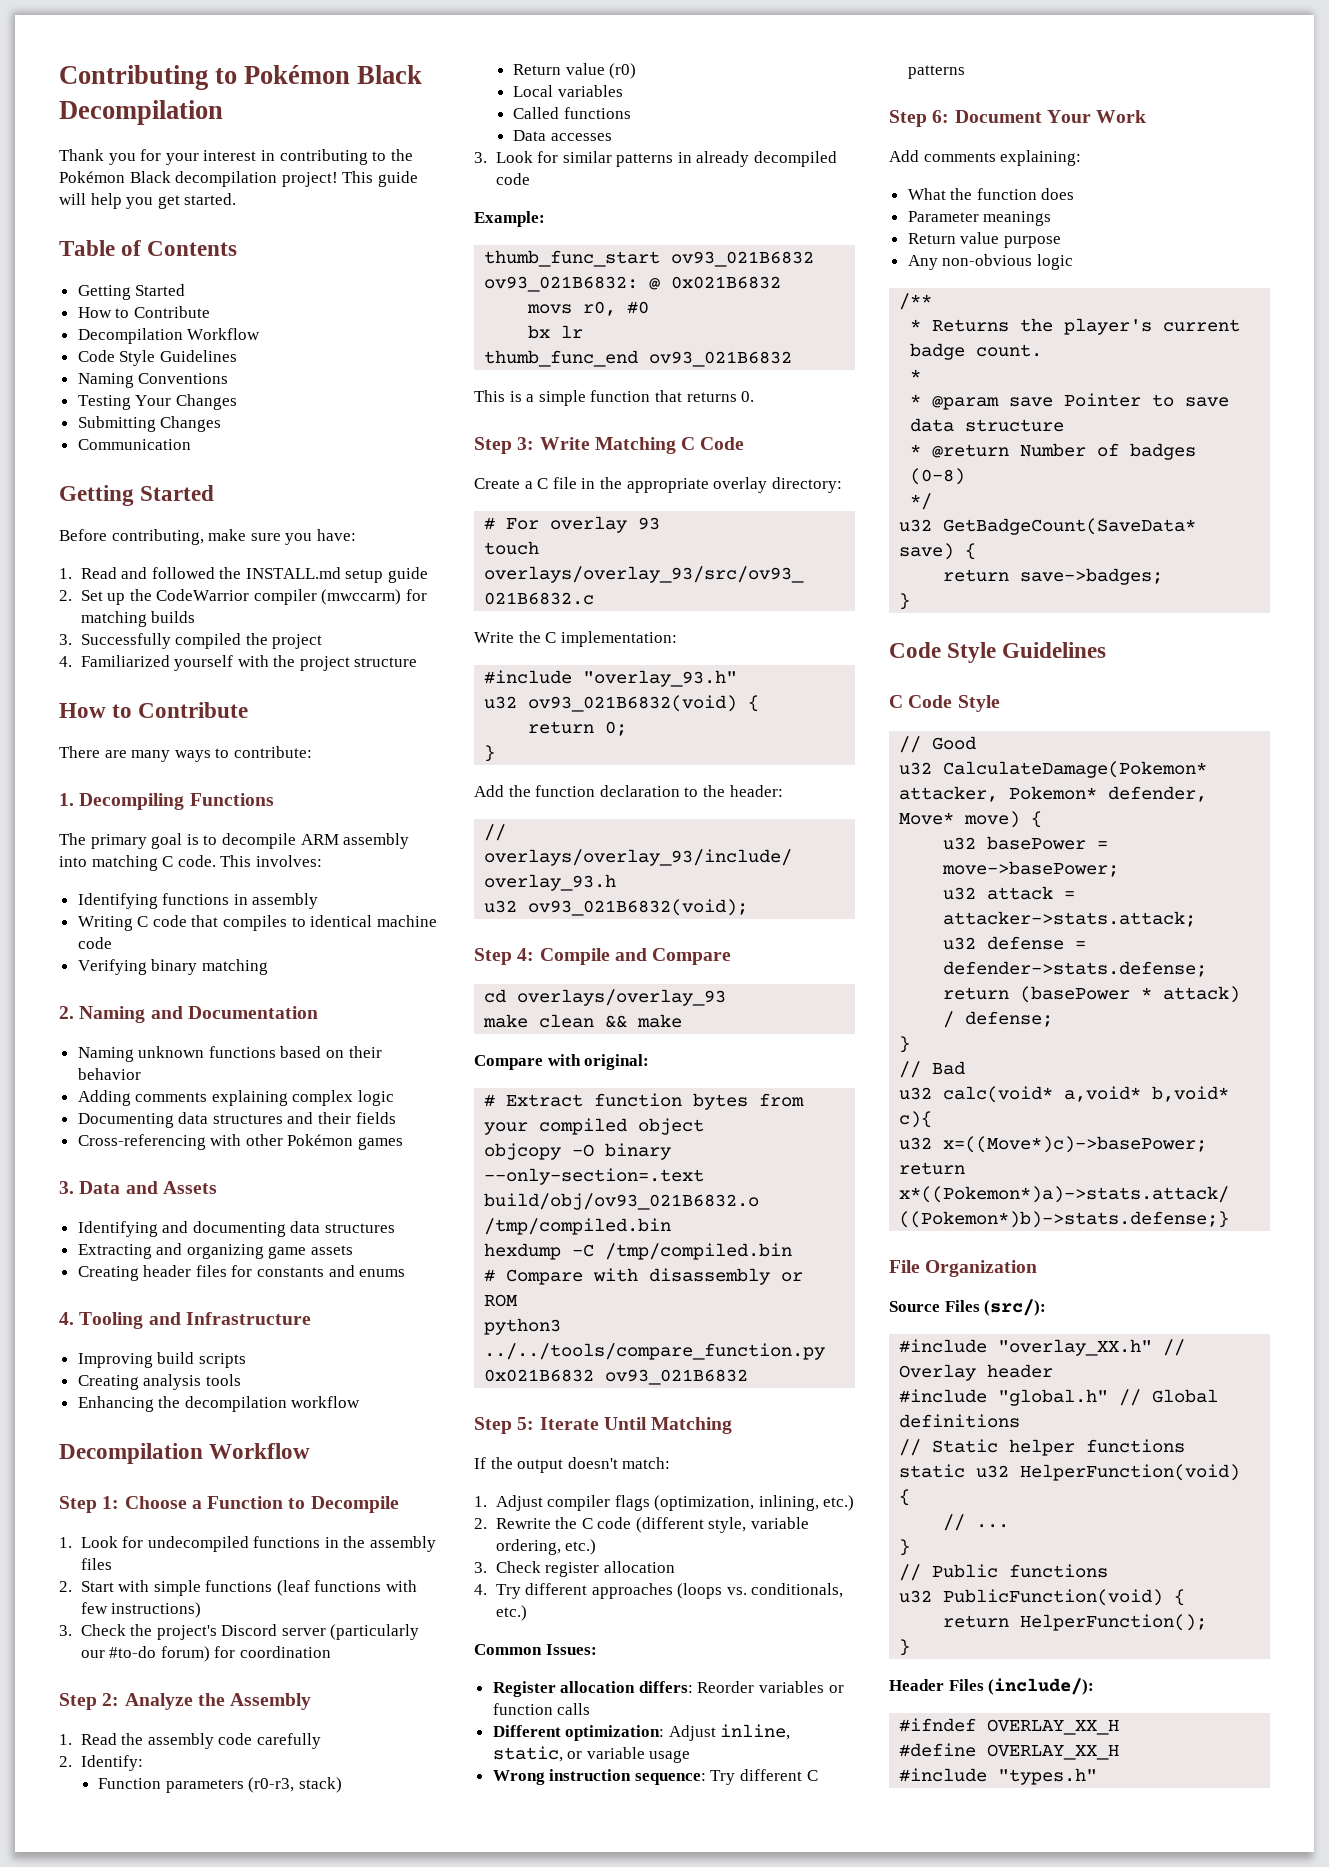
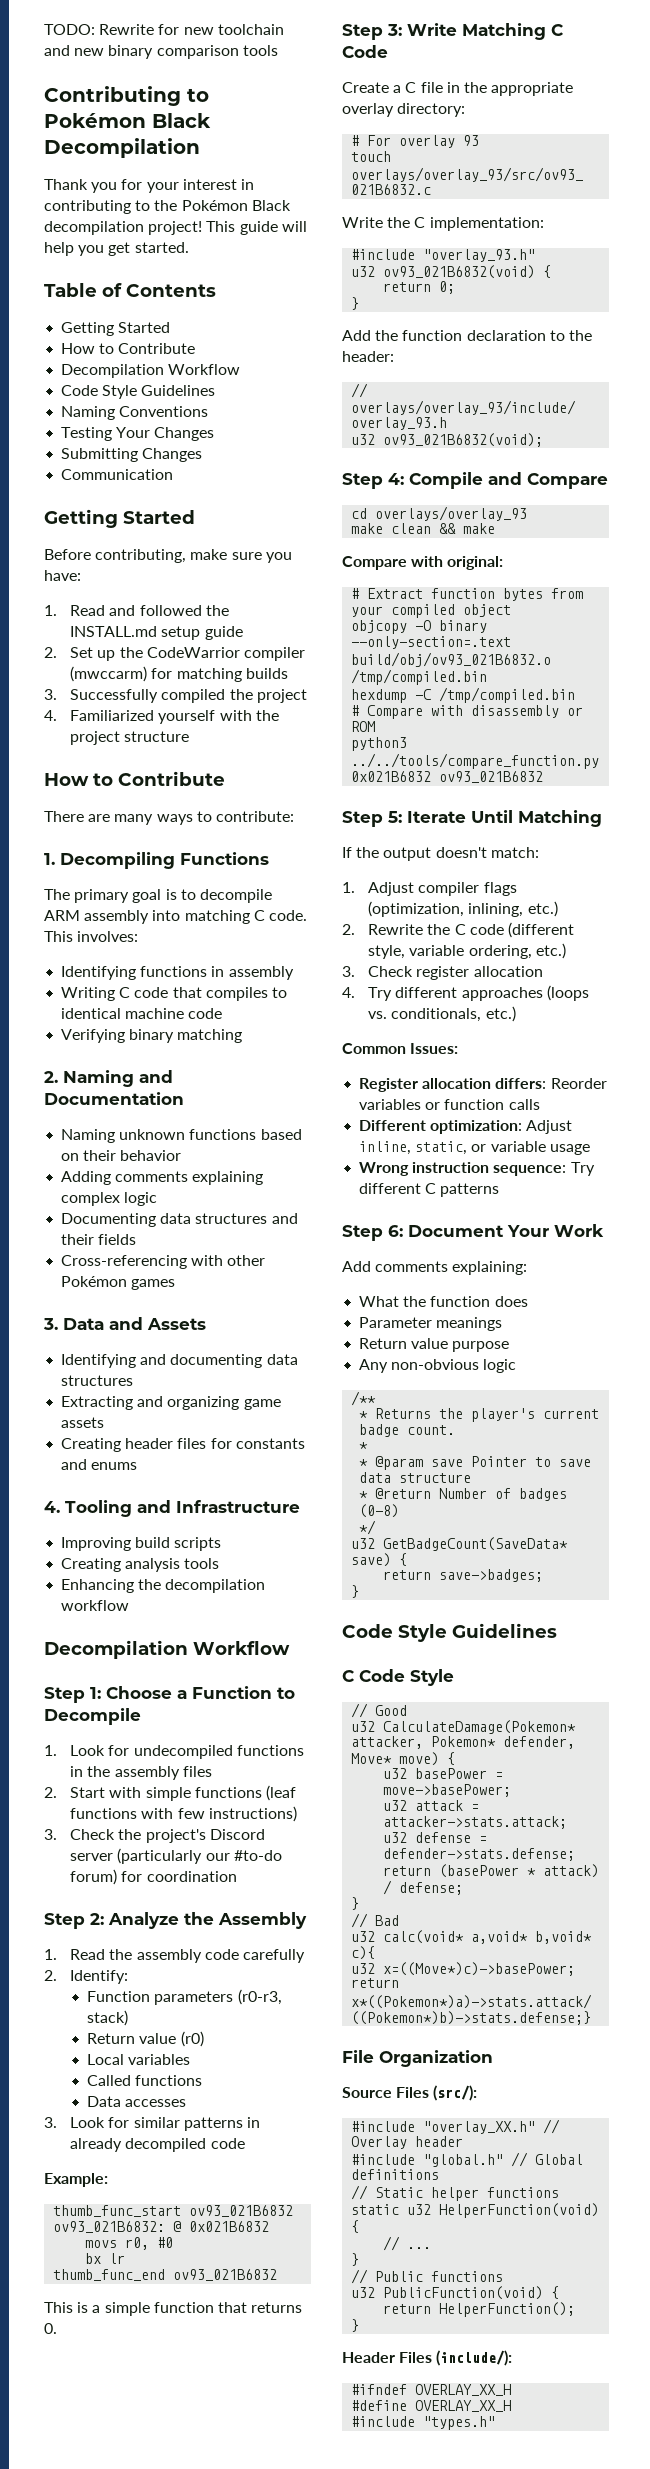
(59, 77) none -> [44,24,284,35] [44,45,278,59] TODO: Rewrite for new toolchain and new binary comparison tools //

